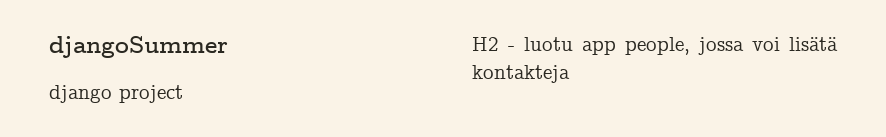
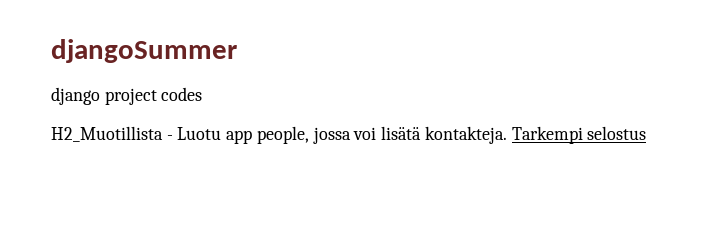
[472,37,573,51] // H2 - luotu -> [161,87,203,101] [51,126,222,142] codes // H2_Muotillista - Luotu
[472,65,570,83] kontakteja -> [424,126,647,144] kontakteja. Tarkempi selostus

